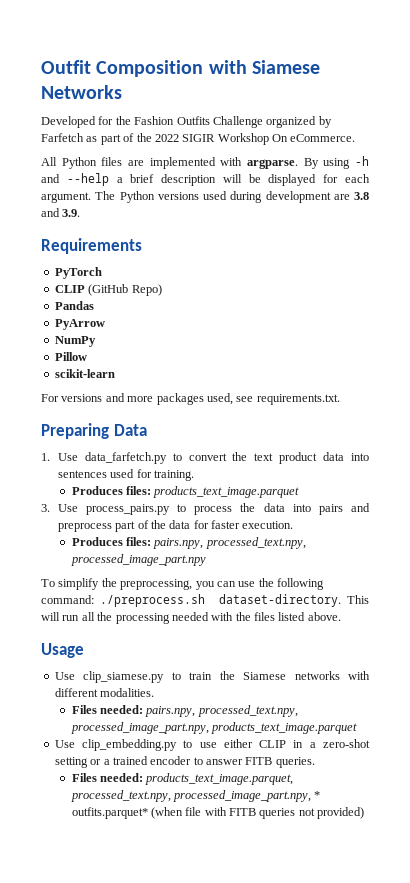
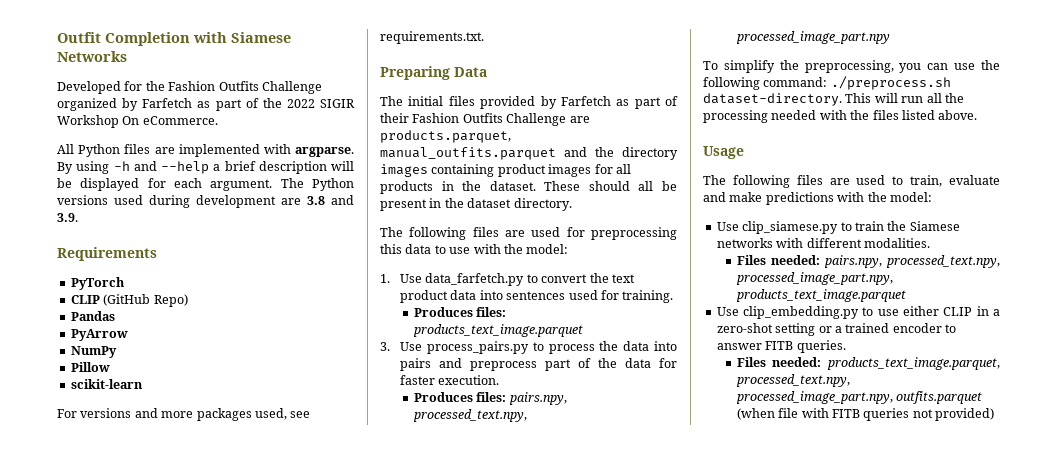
[96,60,204,77] Composition -> [105,32,190,46] Completion
(147, 430) none -> [380,96,678,109] [380,113,590,126] [380,130,511,143] [380,147,678,160] [380,164,631,177] [380,181,677,194] [380,198,572,211] [380,227,677,240] [380,244,569,254] // The initial files provided by Farfetch as part of their Fashion Outfits Challenge are products.parquet, manual_outfits.parquet and the directory images containing product images for all products in the dataset. These should all be present in the dataset directory. // The following files are used for preprocessing this data to use with the model:
(84, 650) none -> [703,175,1000,188] [703,192,932,205] // The following files are used to train, evaluate and make predictions with the model:
[314,791,321,799] [71,807,148,819] * outfits.parquet* -> [896,391,983,404] outfits.parquet

